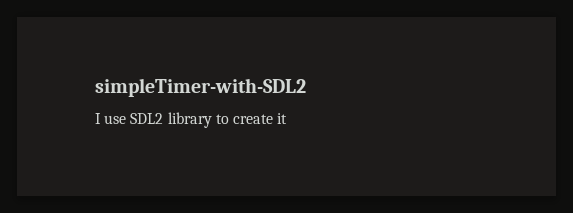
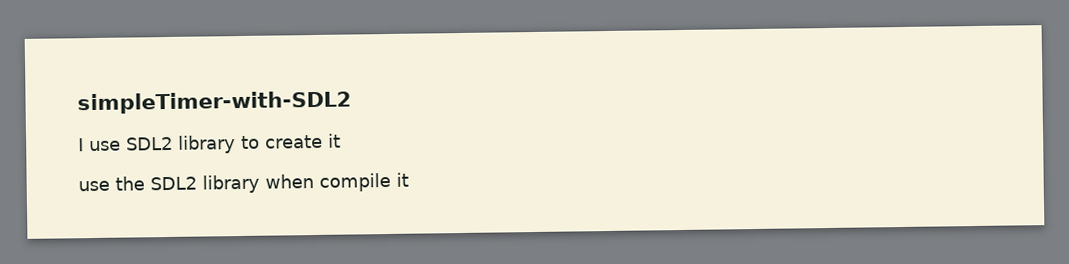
(288, 118) none -> [78,172,409,194] // use the SDL2 library when compile it

